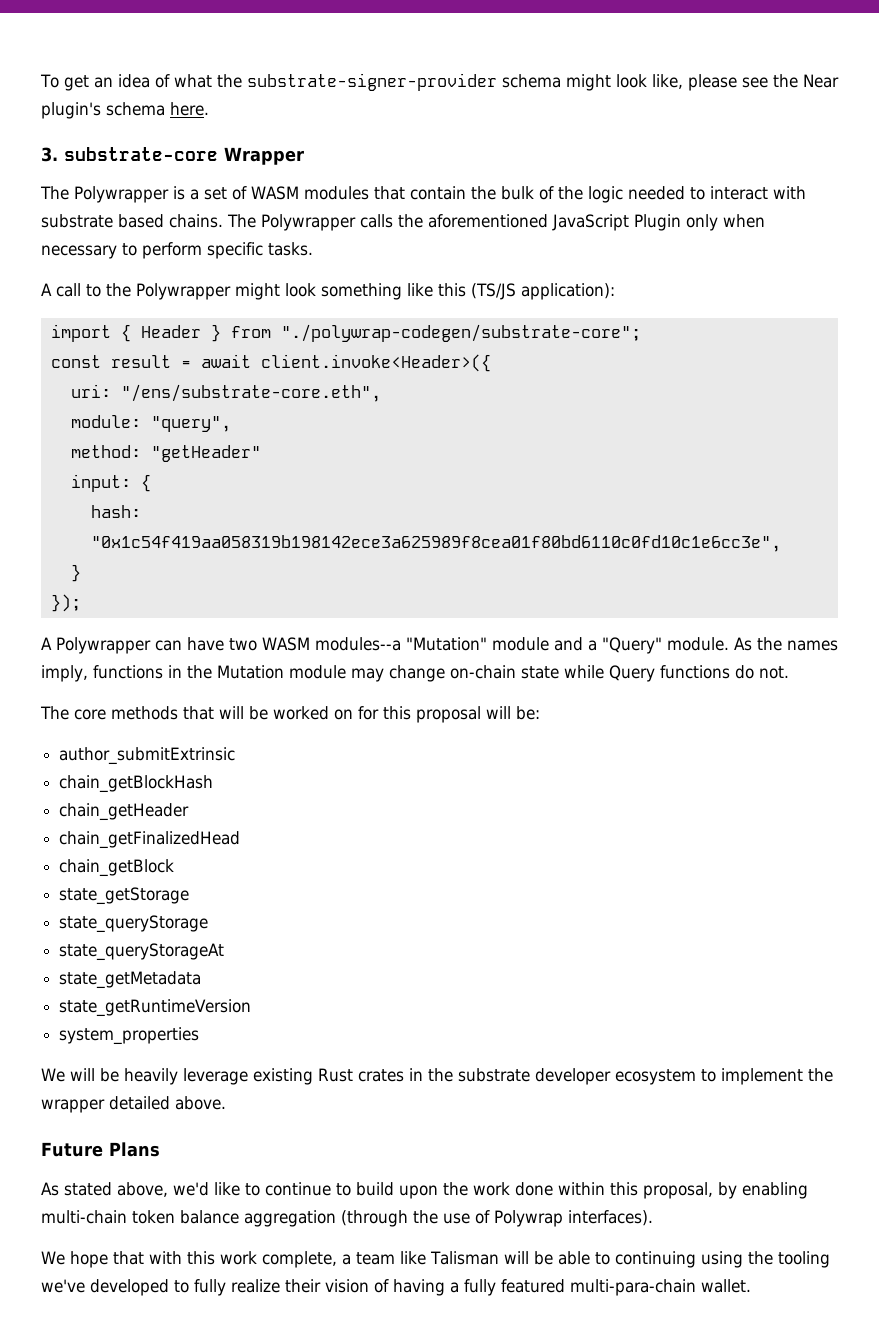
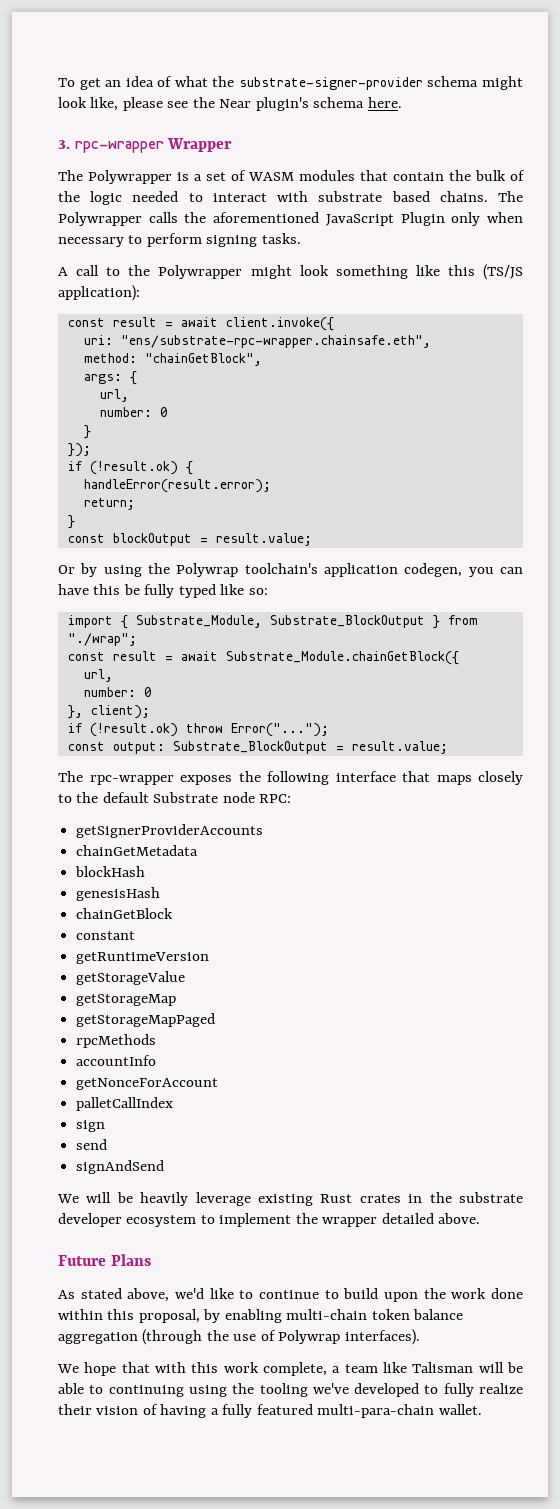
[64,147,218,161] substrate-core -> [74,141,164,153] rpc-wrapper
[207,242,263,259] specific -> [206,235,258,247] signing
(615, 291) none -> [67,317,334,331] [83,335,431,348] [83,353,262,366] [83,371,137,385] [99,389,129,402] [99,407,168,417] [83,425,91,439] [67,443,91,457] [67,461,193,475] [83,479,271,493] [83,498,135,510] [67,515,75,529] [67,533,312,546] [58,563,523,577] [58,584,268,598] // const result = await client.invoke({ // uri: "ens/substrate-rpc-wrapper.chainsafe.eth", // method: "chainGetBlock", // args: { // url, // number: 0 // } // }); // if (!result.ok) { // handleError(result.error); // return; // } // const blockOutput = result.value; // Or by using the Polywrap toolchain's application codegen, you can have this be fully typed like so:
[140,325,201,338] Header -> [135,615,425,628] Substrate_Module, Substrate_BlockOutput
[280,324,641,342] [50,354,491,372] [70,384,381,402] [70,415,231,432] [70,445,261,462] [70,474,151,492] [90,505,141,518] [90,535,781,552] [70,564,81,582] [50,594,81,612] [41,637,838,654] [41,665,789,682] [40,706,540,723] [59,747,236,765] [59,775,214,793] [59,803,190,821] [59,831,241,849] [59,859,175,877] [59,887,190,905] [59,915,209,933] [59,943,225,961] [59,971,202,989] [59,999,252,1017] [59,1027,200,1045] "./polywrap-codegen/substrate-core"; // const result = await client.invoke<Header>({ // uri: "/ens/substrate-core.eth", // module: "query", // method: "getHeader" // input: { // hash: "0x1c54f419aa058319b198142ece3a625989f8cea01f80bd6110c0fd10c1e6cc3e", // } // }); // A Polywrapper can have two WASM modules--a "Mutation" module and a "Query" module. As the names imply, functions in the Mutation module may change on-chain state while Query functions do not. // The core methods that will be worked on for this proposal will be: // author_submitExtrinsic // chain_getBlockHash // chain_getHeader // chain_getFinalizedHead // chain_getBlock // state_getStorage // state_queryStorage // state_queryStorageAt // state_getMetadata // state_getRuntimeVersion // system_properties -> [67,633,137,646] [67,651,459,665] [83,669,113,682] [83,687,152,697] [67,705,150,719] [67,723,329,737] [67,741,448,754] [58,771,523,785] [58,792,292,803] [76,824,264,838] [76,845,199,856] [75,866,146,877] [76,887,161,901] [76,908,174,919] [76,931,136,940] [76,952,210,964] [76,971,186,985] [76,994,177,1006] [76,1013,216,1027] [76,1034,157,1048] [76,1055,157,1066] [76,1078,219,1090] [76,1097,174,1111] [76,1120,106,1132] [76,1139,108,1150] [76,1160,165,1174] "./wrap"; // const result = await Substrate_Module.chainGetBlock({ // url, // number: 0 // }, client); // if (!result.ok) throw Error("..."); // const output: Substrate_BlockOutput = result.value; // The rpc-wrapper exposes the following interface that maps closely to the default Substrate node RPC: // getSignerProviderAccounts // chainGetMetadata // blockHash // genesisHash // chainGetBlock // constant // getRuntimeVersion // getStorageValue // getStorageMap // getStorageMapPaged // rpcMethods // accountInfo // getNonceForAccount // palletCallIndex // sign // send // signAndSend

